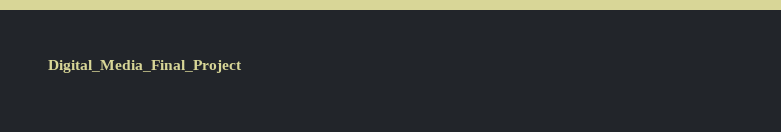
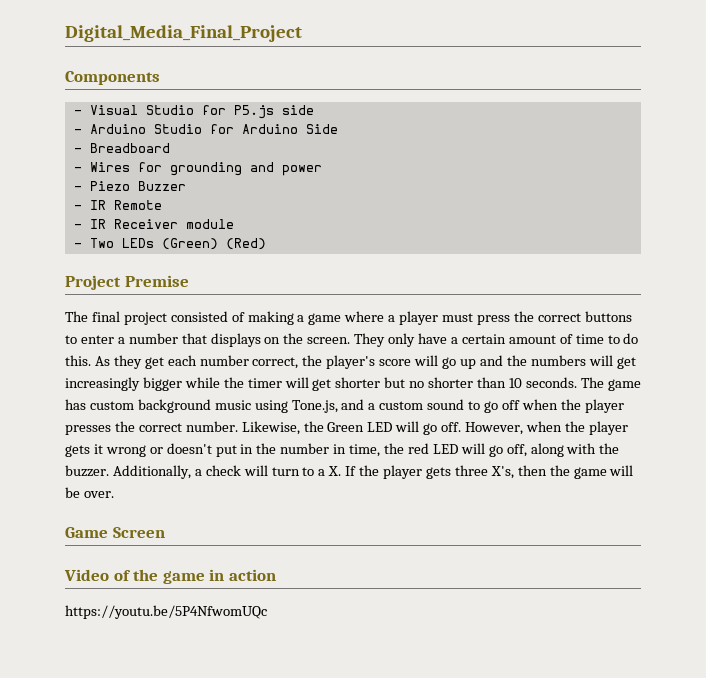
(242, 66) none -> [65,71,160,85] [73,105,314,119] [73,124,338,134] [73,143,170,153] [73,162,322,176] [73,181,186,191] [73,200,162,210] [73,219,234,229] [73,238,266,250] [65,275,189,290] [65,311,632,325] [65,333,639,347] [65,355,636,369] [65,377,641,391] [65,399,624,413] [65,421,628,435] [65,443,620,457] [65,465,634,479] [65,487,114,498] [65,527,165,538] [64,569,276,584] [65,605,267,619] // Components // - Visual Studio for P5.js side // - Arduino Studio for Arduino Side // - Breadboard // - Wires for grounding and power // - Piezo Buzzer // - IR Remote // - IR Receiver module // - Two LEDs (Green) (Red) // Project Premise // The final project consisted of making a game where a player must press the correct buttons to enter a number that displays on the screen. They only have a certain amount of time to do this. As they get each number correct, the player's score will go up and the numbers will get increasingly bigger while the timer will get shorter but no shorter than 10 seconds. The game has custom background music using Tone.js, and a custom sound to go off when the player presses the correct number. Likewise, the Green LED will go off. However, when the player gets it wrong or doesn't put in the number in time, the red LED will go off, along with the buzzer. Additionally, a check will turn to a X. If the player gets three X's, then the game will be over. // Game Screen // Video of the game in action // https://youtu.be/5P4NfwomUQc

